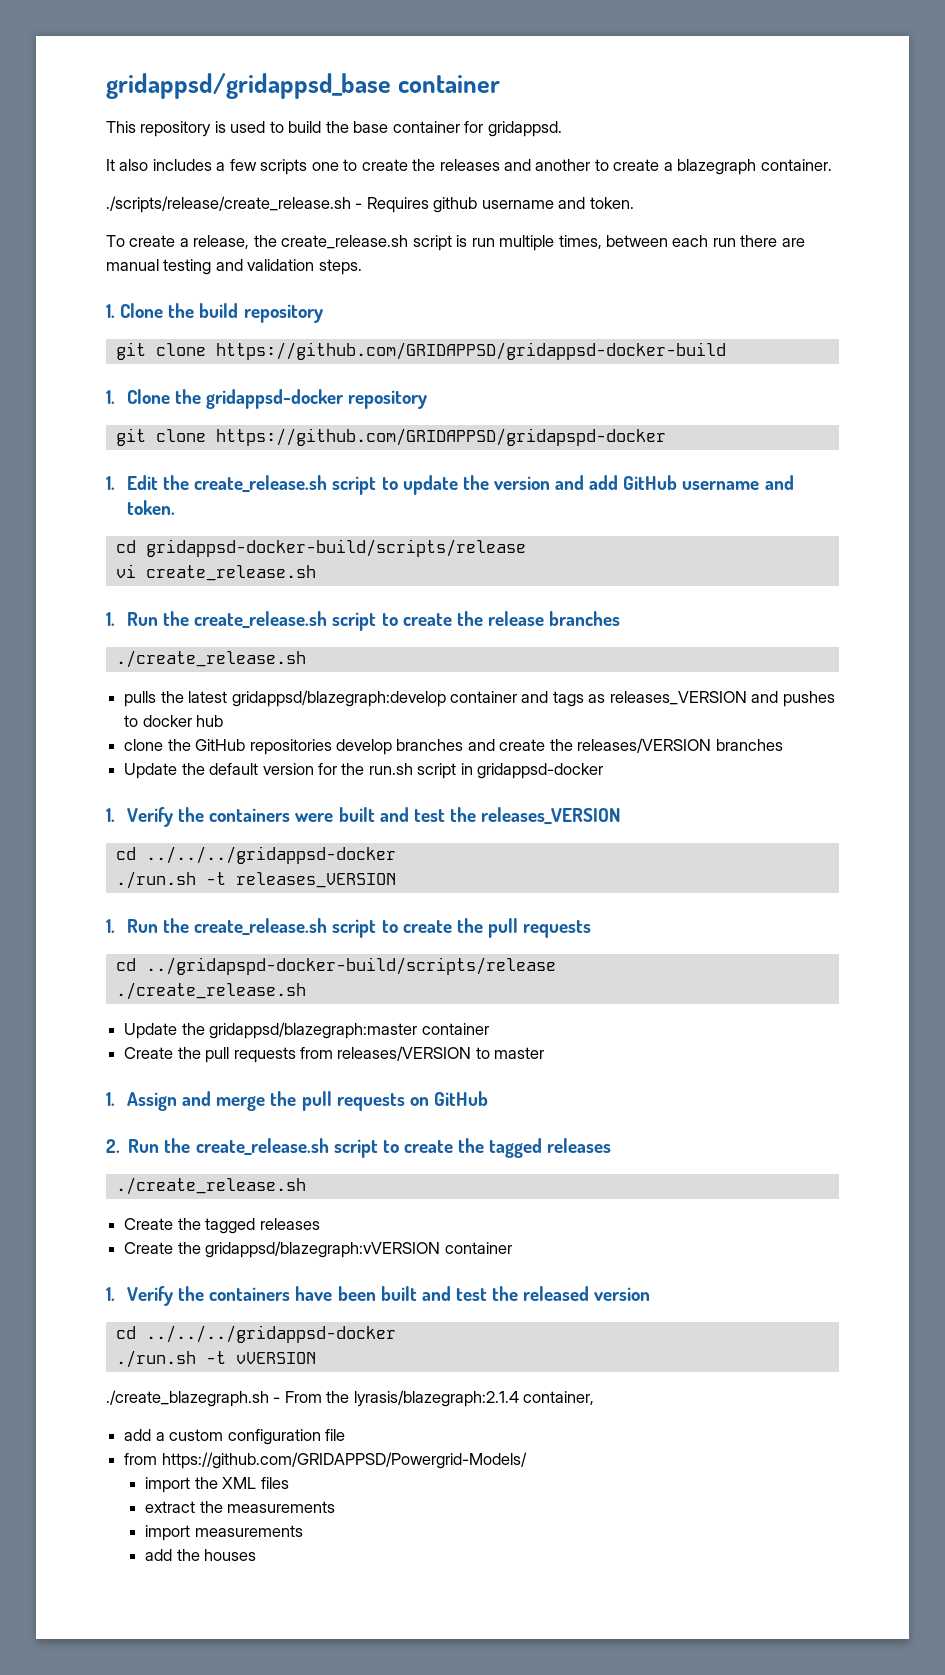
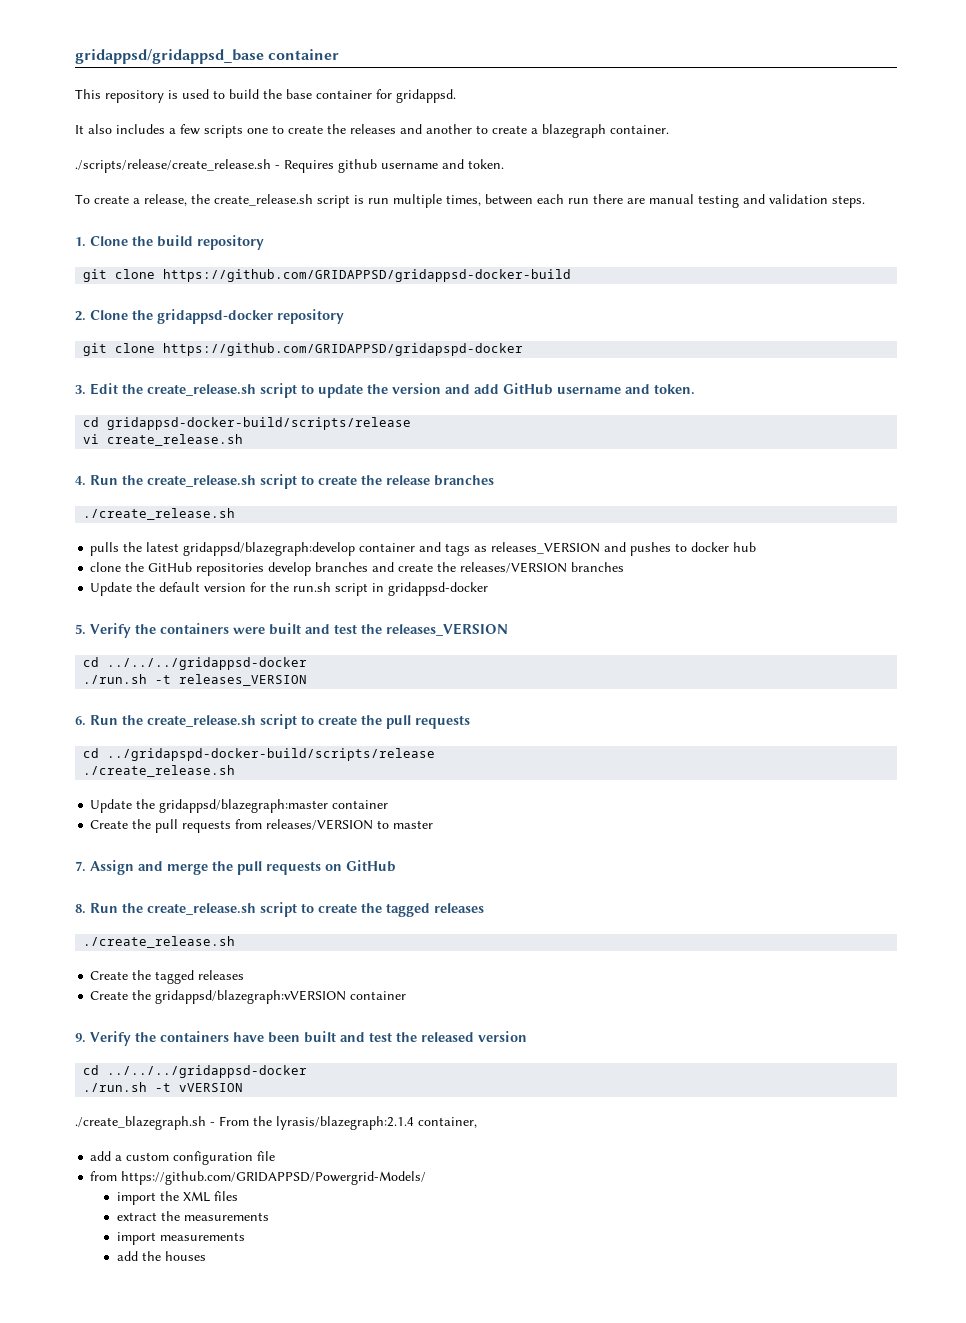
[106,390,115,404] 1. -> [75,311,86,321] 2.
[106,476,115,490] 1. -> [75,385,86,395] 3.
[106,612,115,626] 1. -> [75,476,86,486] 4.
[106,808,115,822] 1. -> [75,624,86,635] 5.
[106,919,115,933] 1. -> [75,716,86,726] 6.
[106,1092,115,1106] 1. -> [75,861,86,872] 7.
[106,1139,120,1153] 2. -> [75,904,86,914] 8.
[106,1287,115,1301] 1. -> [75,1033,86,1043] 9.

